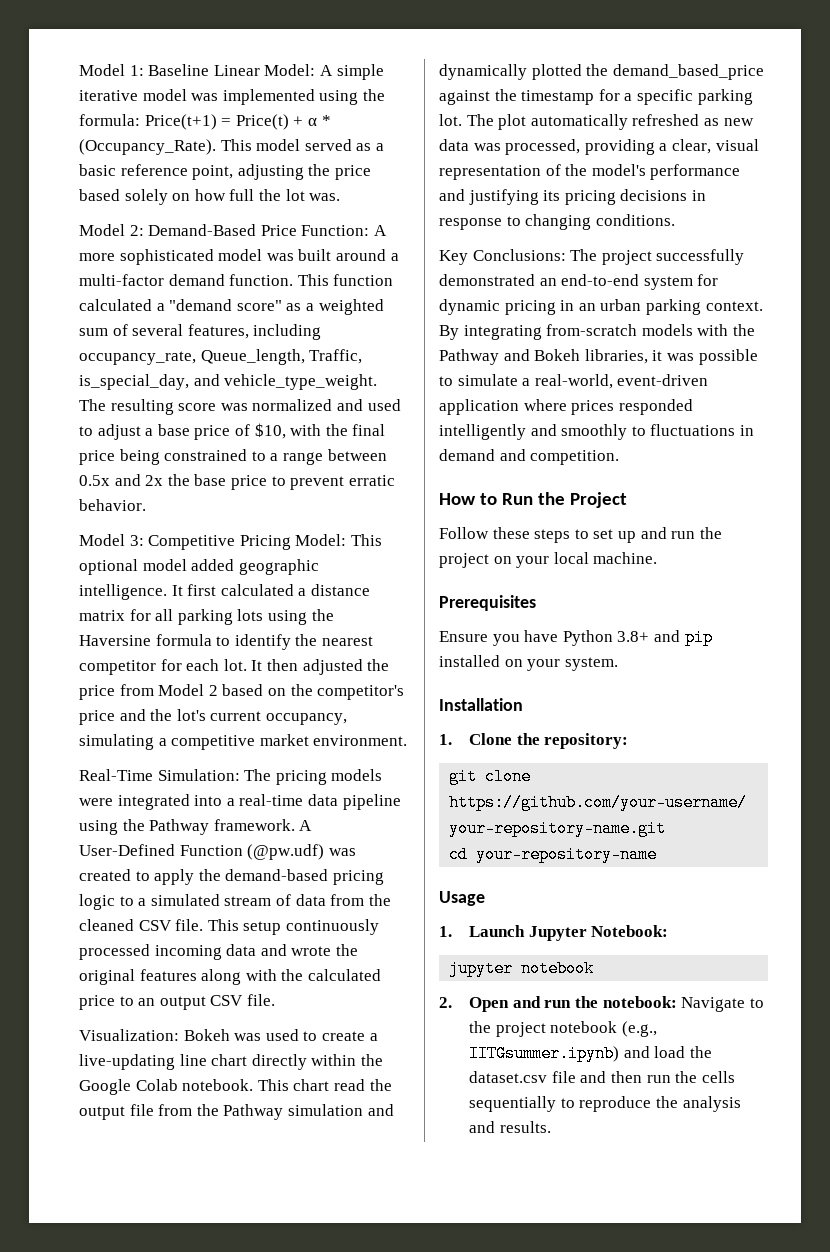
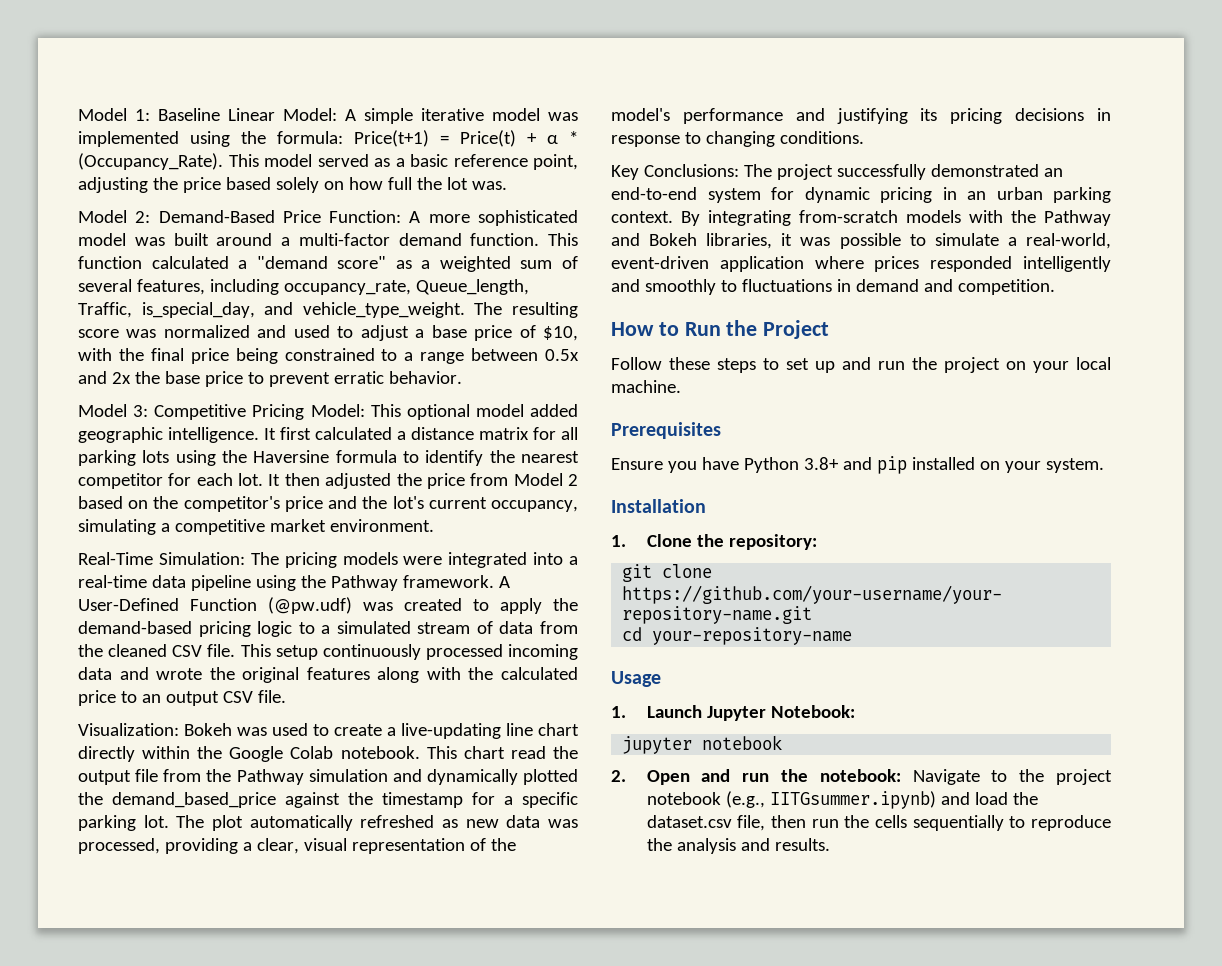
[551,1071,607,1083] file and -> [737,815,766,831] file,

